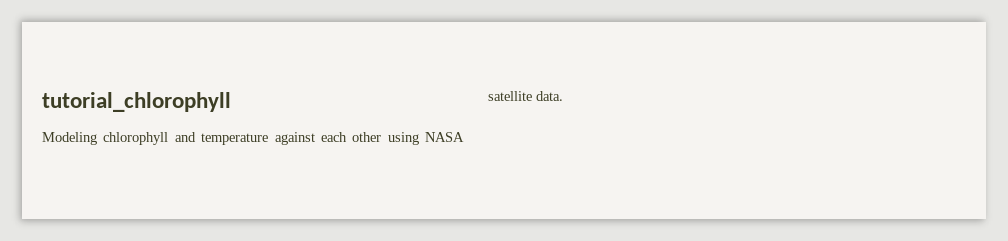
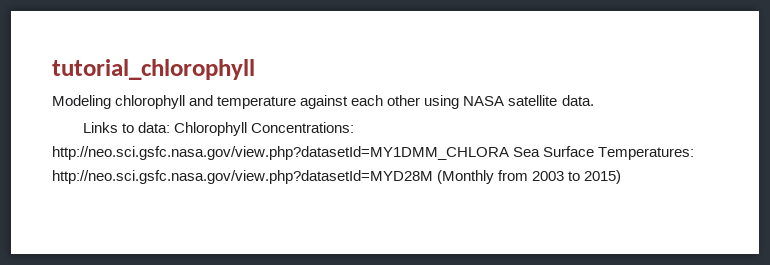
(563, 96) none -> [83,122,355,136] [52,146,695,160] [52,170,622,184] // Links to data: Chlorophyll Concentrations: http://neo.sci.gsfc.nasa.gov/view.php?datasetId=MY1DMM_CHLORA Sea Surface Temperatures: http://neo.sci.gsfc.nasa.gov/view.php?datasetId=MYD28M (Monthly from 2003 to 2015)

